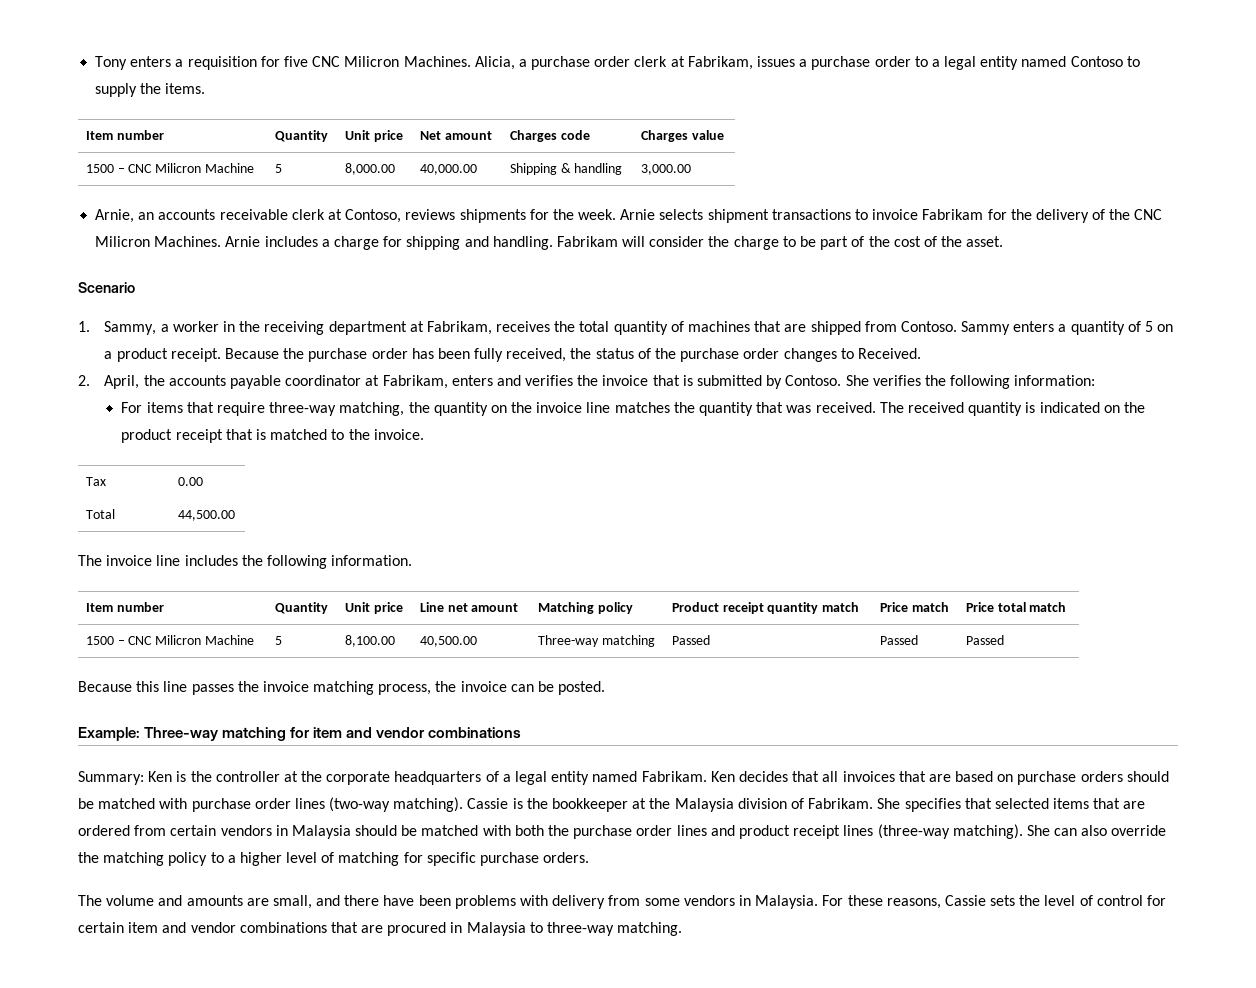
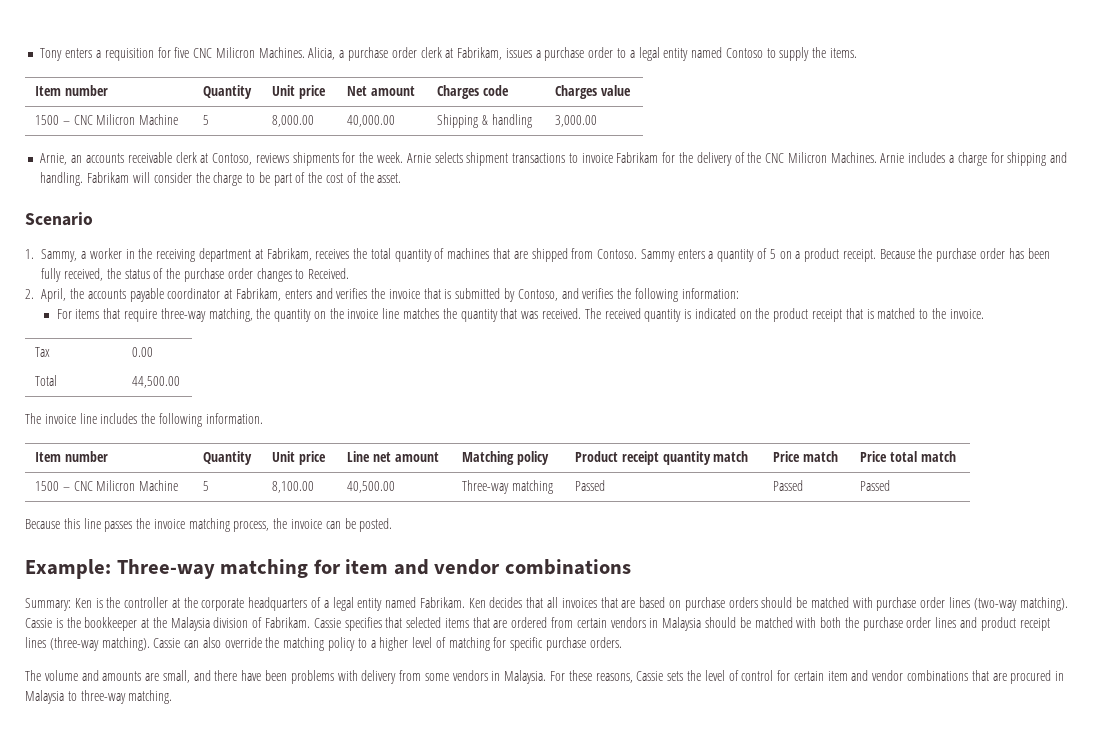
[785,375,869,386] Contoso. She -> [517,288,579,301] Contoso, and
[877,798,901,809] She -> [313,618,341,628] Cassie
[1026,825,1050,836] She -> [153,638,181,648] Cassie

